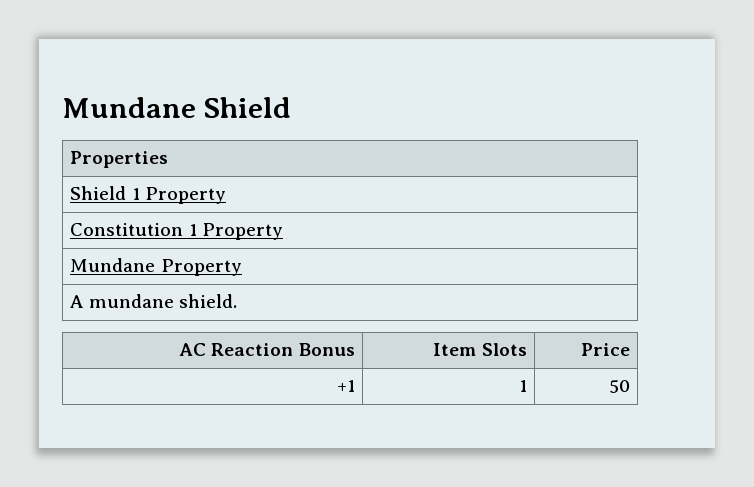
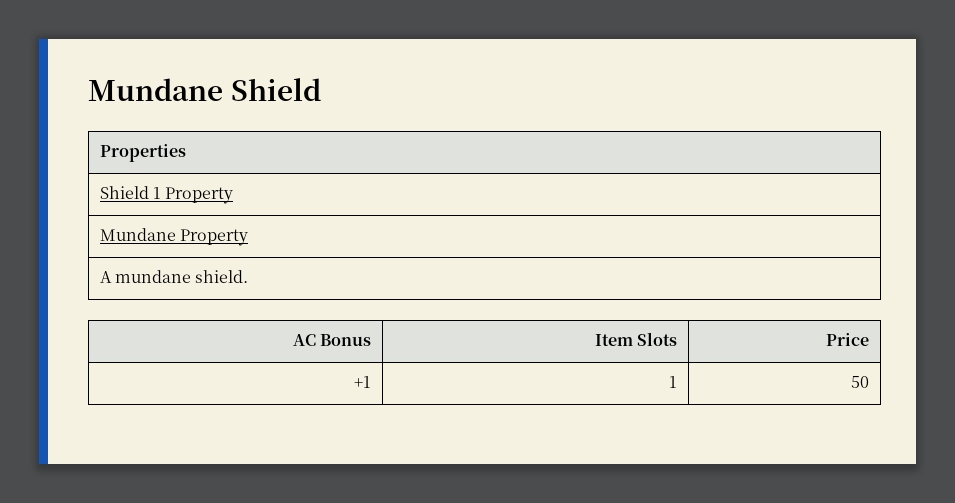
[70,223,283,240] // Constitution 1 Property -> (234, 195) none
[211,343,294,356] Reaction -> (316, 340) none

